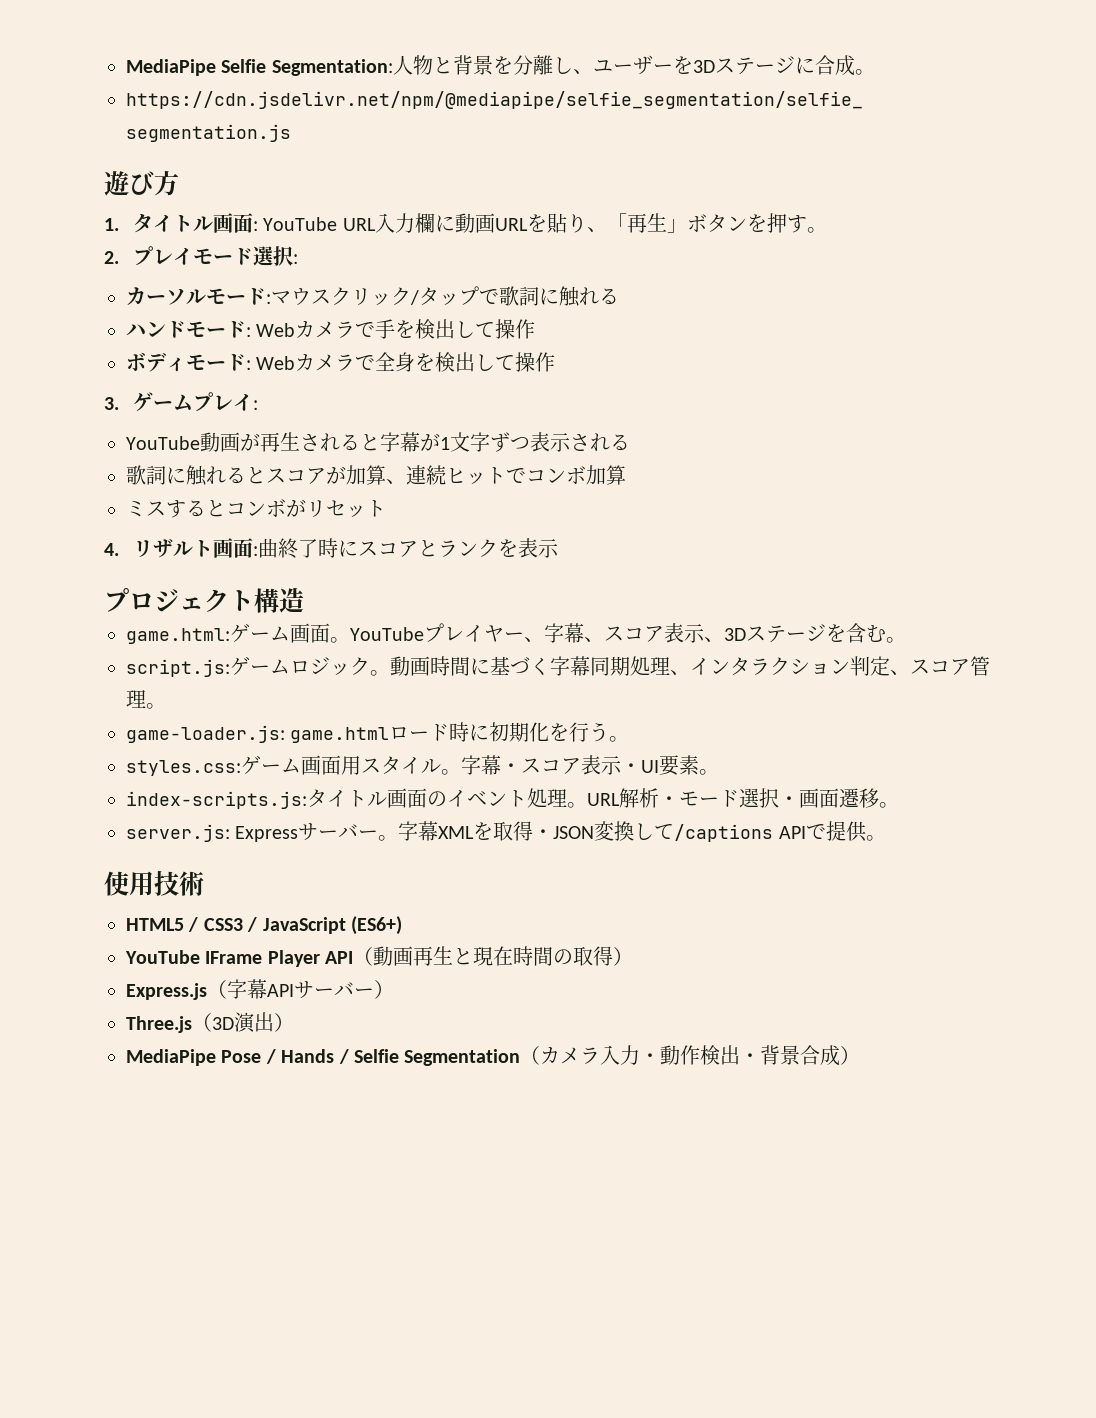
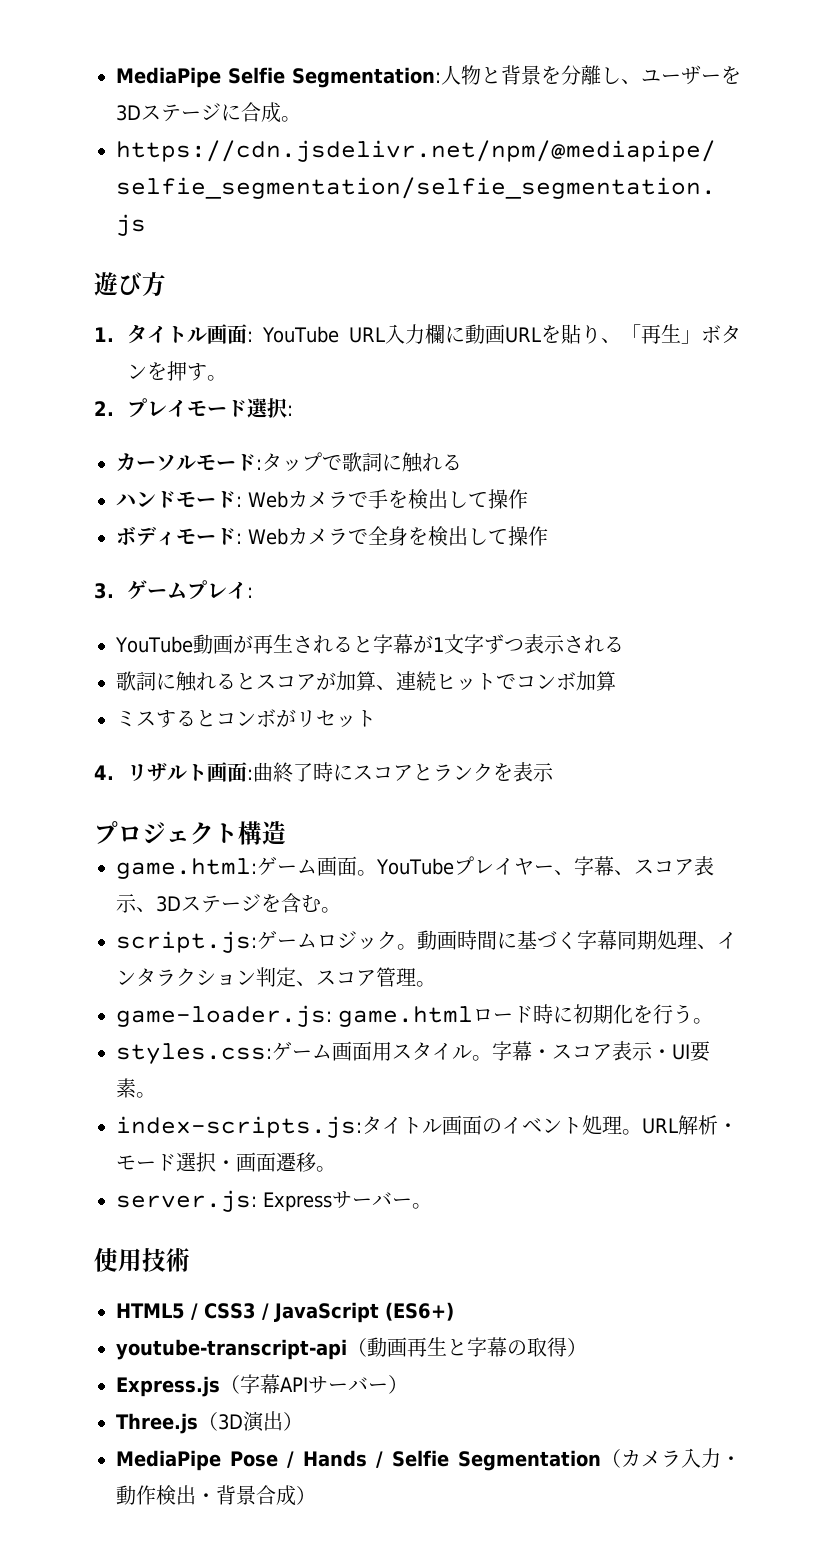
[271,287,419,306] マウスクリック/ -> (262, 464) none
[398,821,886,842] 字幕XMLを取得・JSON変換して/captions APIで提供。 -> (432, 1206) none
[125,950,354,967] YouTube IFrame Player API -> [116,1339,347,1360] youtube-transcript-api
[473,946,554,966] 現在時間 -> [467,1337,507,1357] 字幕

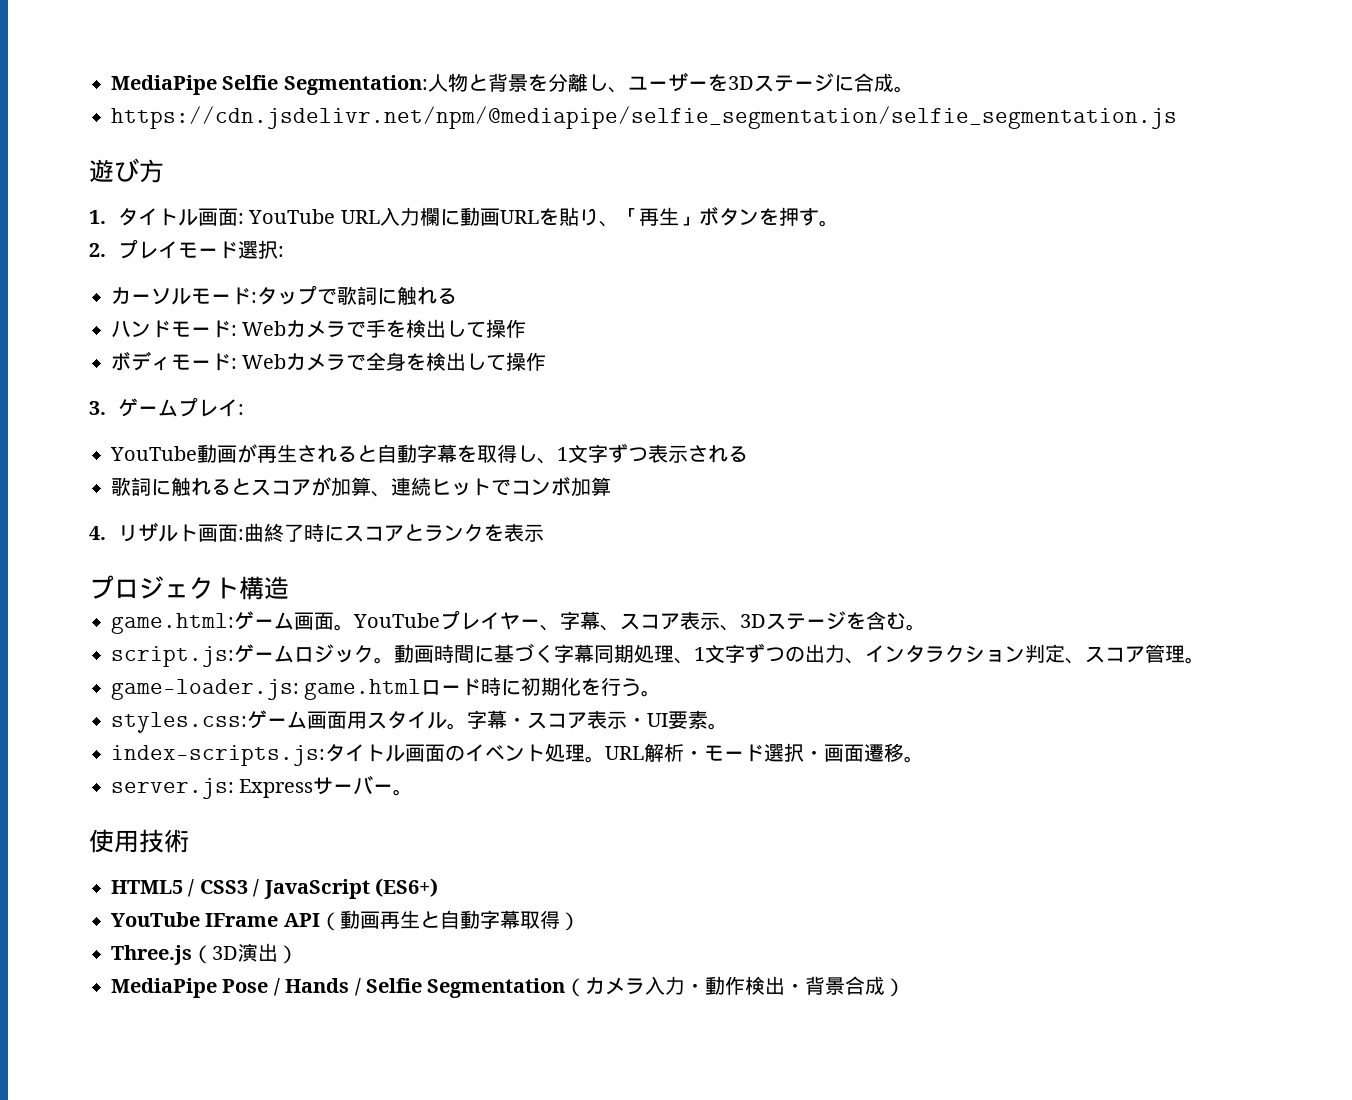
[372,634,433,654] 字幕が -> [377,444,557,464] 自動字幕を取得し、
[116,709,376,728] // ミスするとコンボがリセット -> (611, 486) none
(717, 946) none -> [694,643,865,664] 1文字ずつの出力、
[116,1339,347,1360] youtube-transcript-api -> [111,912,320,927] YouTube IFrame API
[467,1337,527,1357] 字幕の -> [439,910,520,929] 自動字幕
[116,1374,408,1397] // Express.js（字幕APIサーバー） -> (580, 921) none

